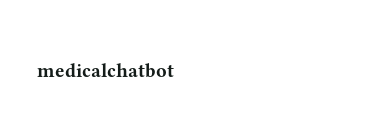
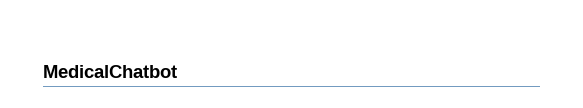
[37,63,174,78] medicalchatbot -> [43,65,177,78] MedicalChatbot

